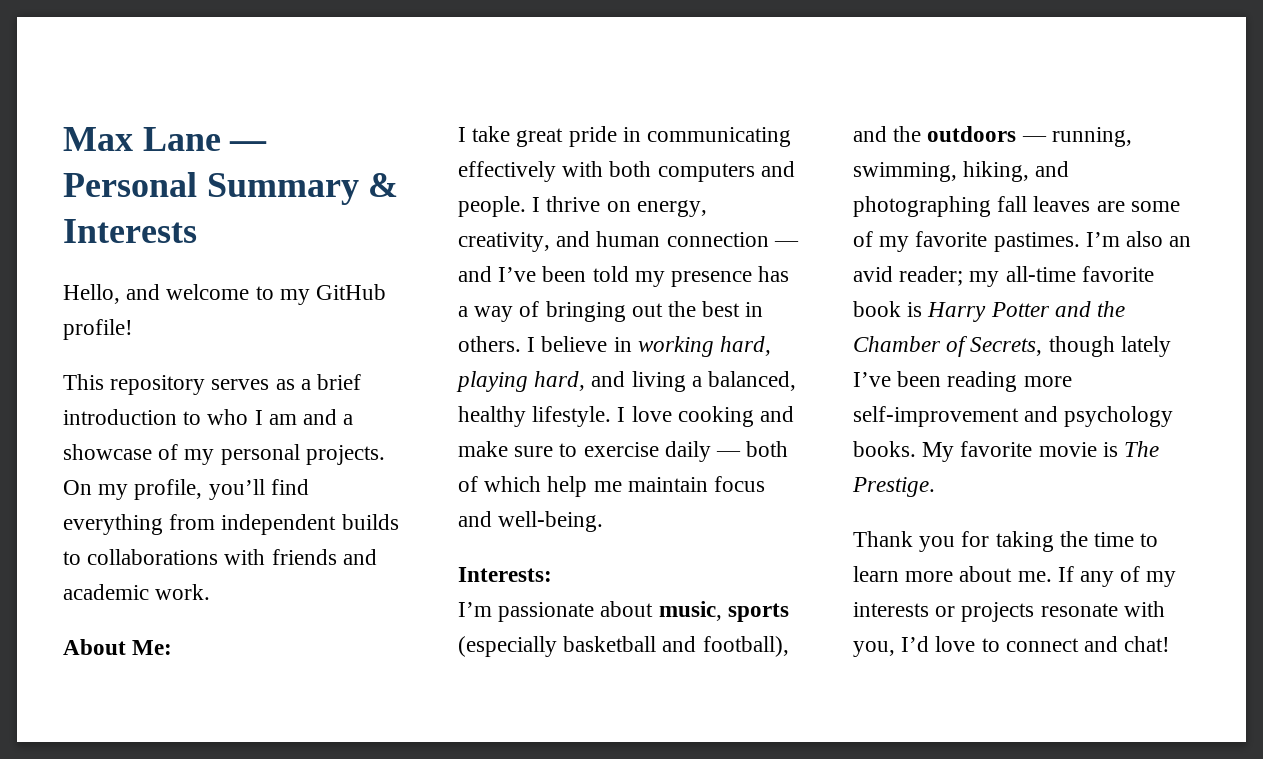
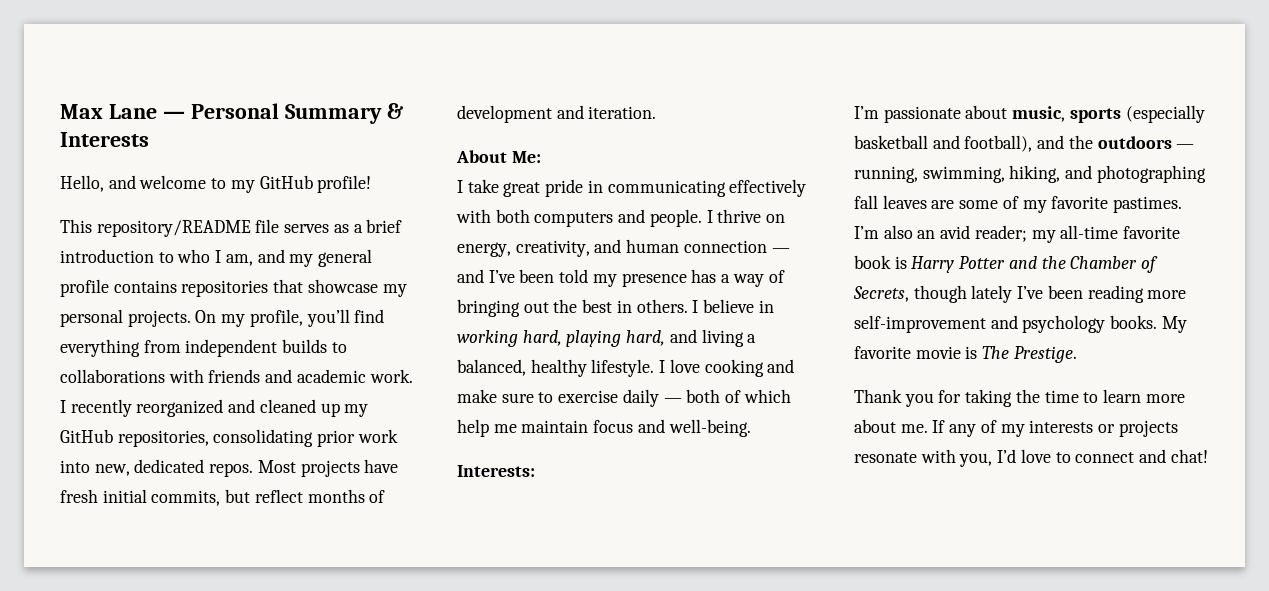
[110,375,206,395] repository -> [96,219,280,237] repository/README file
[268,409,354,425] [63,444,179,460] am and a showcase of -> [225,249,373,267] [60,279,378,297] am, and my general profile contains repositories that showcase
(211, 592) none -> [60,399,369,417] [60,429,398,447] [60,459,399,477] [60,489,386,506] [457,105,657,123] I recently reorganized and cleaned up my GitHub repositories, consolidating prior work into new, dedicated repos. Most projects have fresh initial commits, but reflect months of development and iteration.

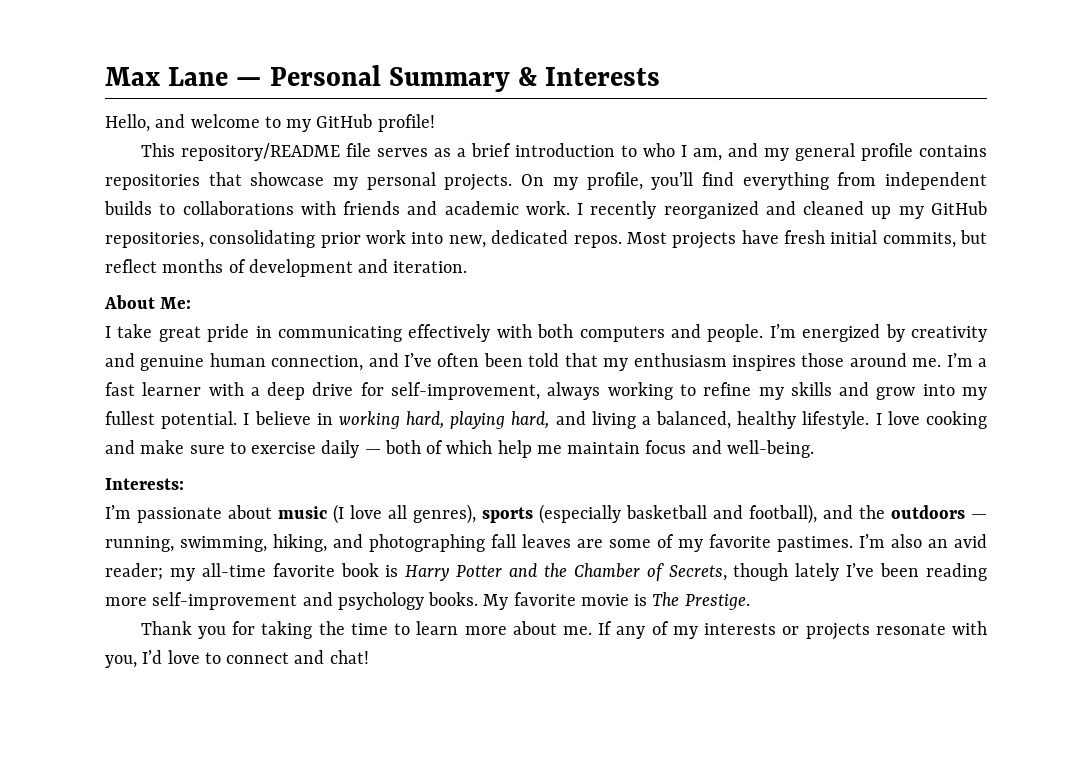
[706,209,786,223] [457,239,790,257] I thrive on energy, creativity, and human connection — -> [769,324,987,342] [105,353,364,371] I’m energized by creativity and genuine human connection,
(515, 276) none -> [437,353,480,367] often
[592,269,785,287] [457,299,688,317] my presence has a way of bringing out the best in others. -> [564,353,987,371] [105,382,987,400] [105,411,238,429] that my enthusiasm inspires those around me. I’m a fast learner with a deep drive for self-improvement, always working to refine my skills and grow into my fullest potential.
[1012,106,1066,122] music, -> [278,504,476,524] music (I love all genres),

